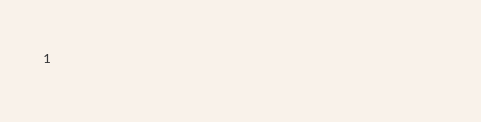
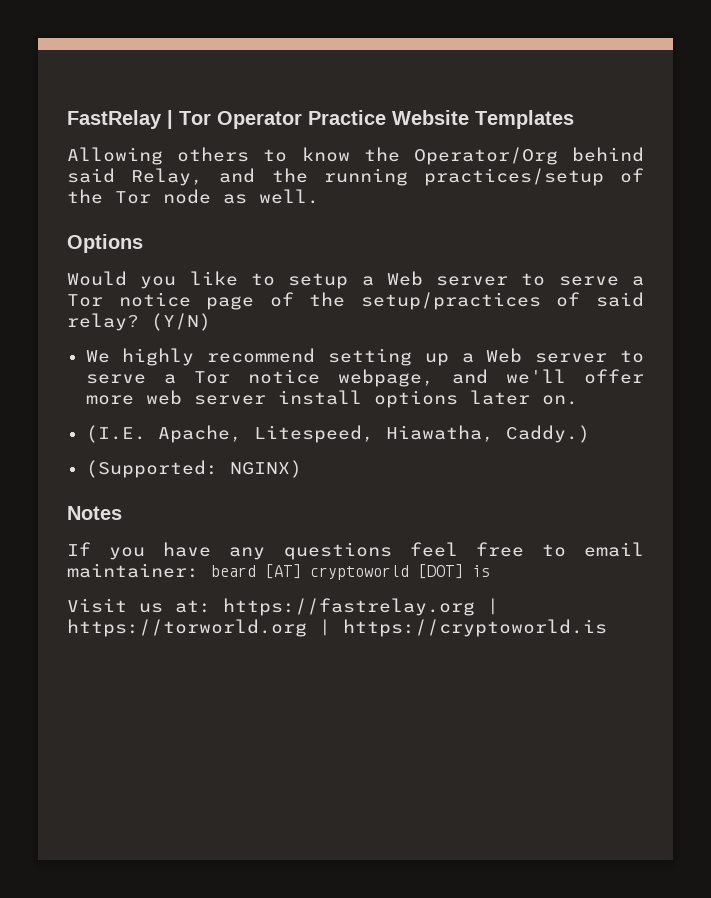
[43,54,51,63] 1 -> [67,110,574,129] [67,147,644,165] [67,168,644,186] [67,189,319,204] [67,234,143,253] [67,271,644,289] [67,292,644,310] [67,313,211,331] [85,348,645,366] [85,369,644,387] [85,390,578,408] [85,425,590,443] [85,460,302,478] [67,506,122,520] [67,542,644,560] [67,563,490,580] [67,598,499,616] [67,619,607,637] FastRelay | Tor Operator Practice Website Templates // Allowing others to know the Operator/Org behind said Relay, and the running practices/setup of the Tor node as well. // Options // Would you like to setup a Web server to serve a Tor notice page of the setup/practices of said relay? (Y/N) // We highly recommend setting up a Web server to serve a Tor notice webpage, and we'll offer more web server install options later on. // (I.E. Apache, Litespeed, Hiawatha, Caddy.) // (Supported: NGINX) // Notes // If you have any questions feel free to email maintainer: beard [AT] cryptoworld [DOT] is // Visit us at: https://fastrelay.org | https://torworld.org | https://cryptoworld.is

